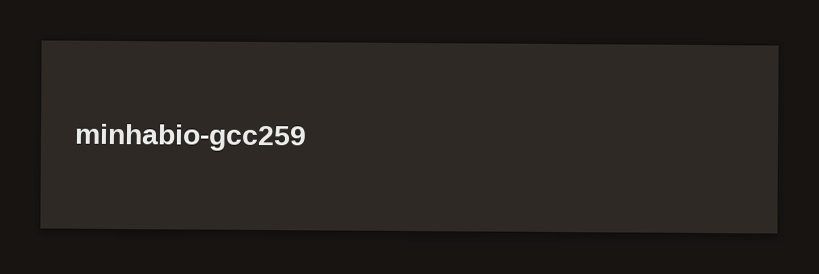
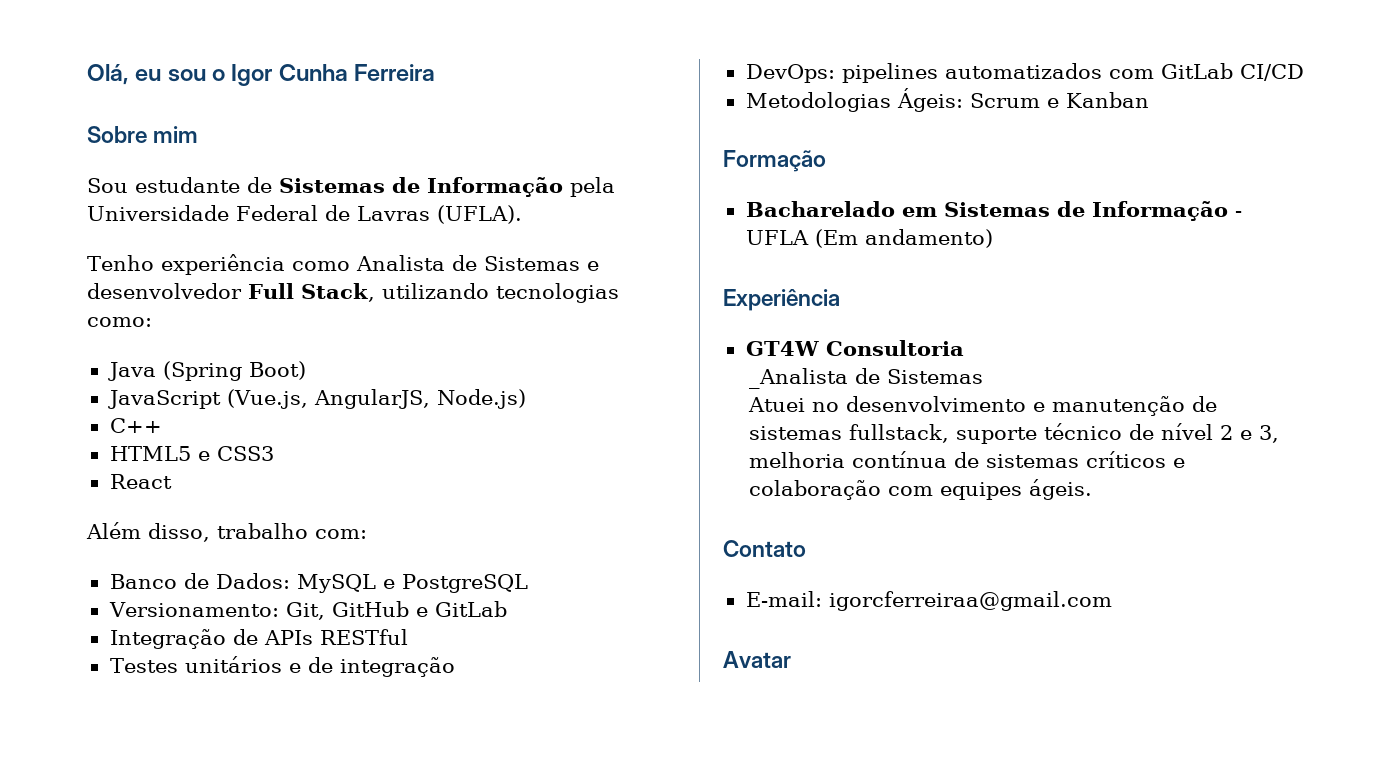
[74,123,307,152] minhabio-gcc259 -> [87,64,436,86] [87,126,199,143] [87,177,615,197] [87,205,522,224] [87,254,599,275] [87,283,619,303] [87,317,152,327] [107,361,306,381] [107,389,526,409] [109,418,162,433] [109,446,274,461] [109,474,172,489] [86,522,367,542] [109,573,528,593] [108,601,507,620] [109,629,408,649] [109,656,455,677] [745,63,1304,83] [745,88,1149,112] [723,150,826,172] [745,201,1242,221] [745,229,993,248] [723,289,840,311] [745,340,964,356] [748,368,983,389] [747,396,1217,416] [748,423,1279,444] [748,451,1185,468] [748,479,1092,500] [723,540,806,557] [745,591,1112,611] [723,651,791,668] Olá, eu sou o Igor Cunha Ferreira // Sobre mim // Sou estudante de Sistemas de Informação pela Universidade Federal de Lavras (UFLA). // Tenho experiência como Analista de Sistemas e desenvolvedor Full Stack, utilizando tecnologias como: // Java (Spring Boot) // JavaScript (Vue.js, AngularJS, Node.js) // C++ // HTML5 e CSS3 // React // Além disso, trabalho com: // Banco de Dados: MySQL e PostgreSQL // Versionamento: Git, GitHub e GitLab // Integração de APIs RESTful // Testes unitários e de integração // DevOps: pipelines automatizados com GitLab CI/CD // Metodologias Ágeis: Scrum e Kanban // Formação // Bacharelado em Sistemas de Informação - UFLA (Em andamento) // Experiência // GT4W Consultoria // _Analista de Sistemas // Atuei no desenvolvimento e manutenção de sistemas fullstack, suporte técnico de nível 2 e 3, melhoria contínua de sistemas críticos e colaboração com equipes ágeis. // Contato // E-mail: igorcferreiraa@gmail.com // Avatar

